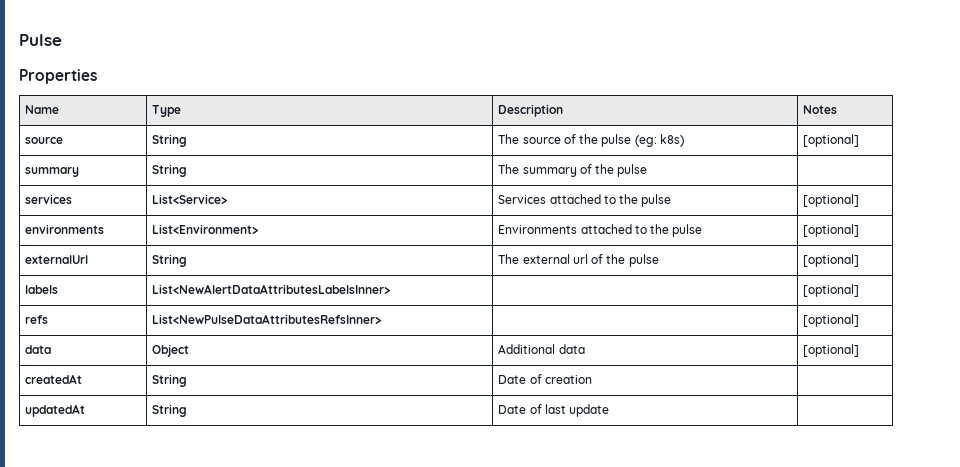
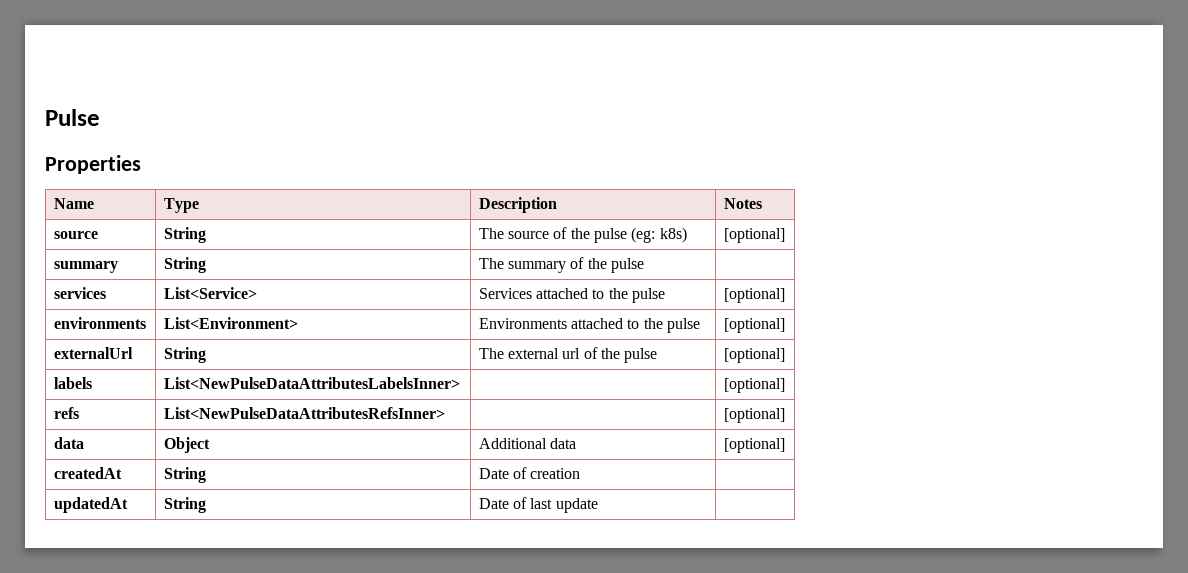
[152,284,391,294] List<NewAlertDataAttributesLabelsInner> -> [163,377,460,389] List<NewPulseDataAttributesLabelsInner>

